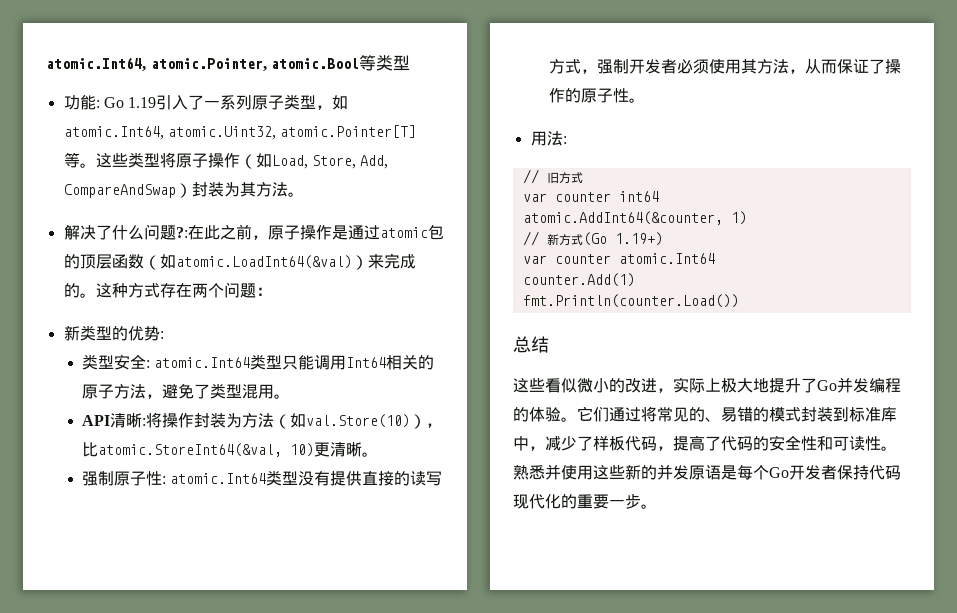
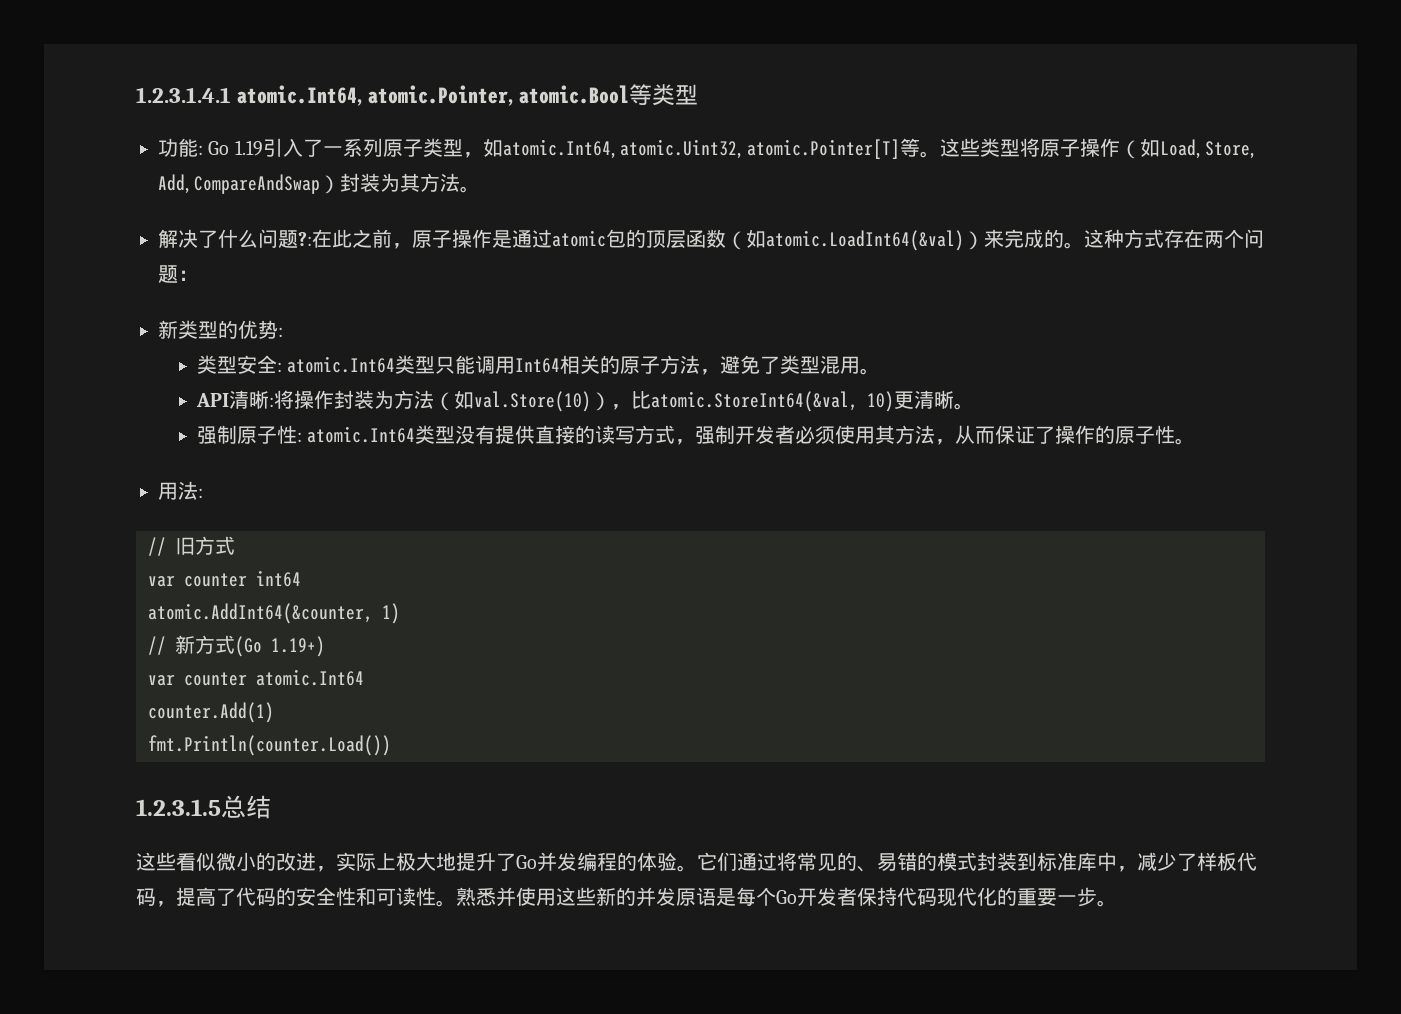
(46, 64) none -> [136,87,231,103] 1.2.3.1.4.1
(739, 301) none -> [136,799,221,816] 1.2.3.1.5

